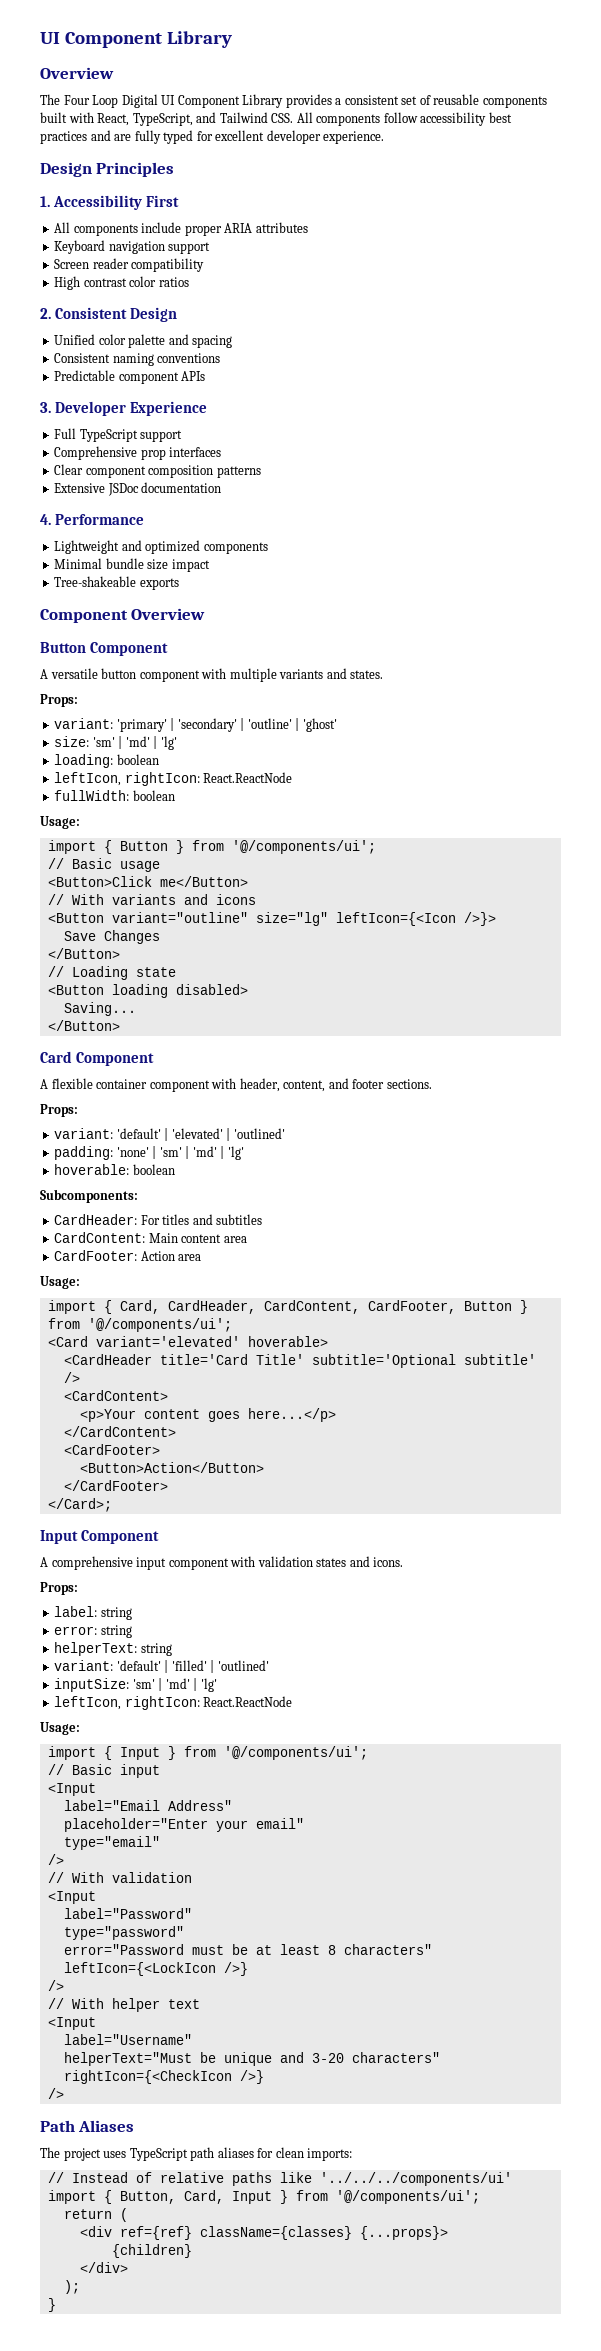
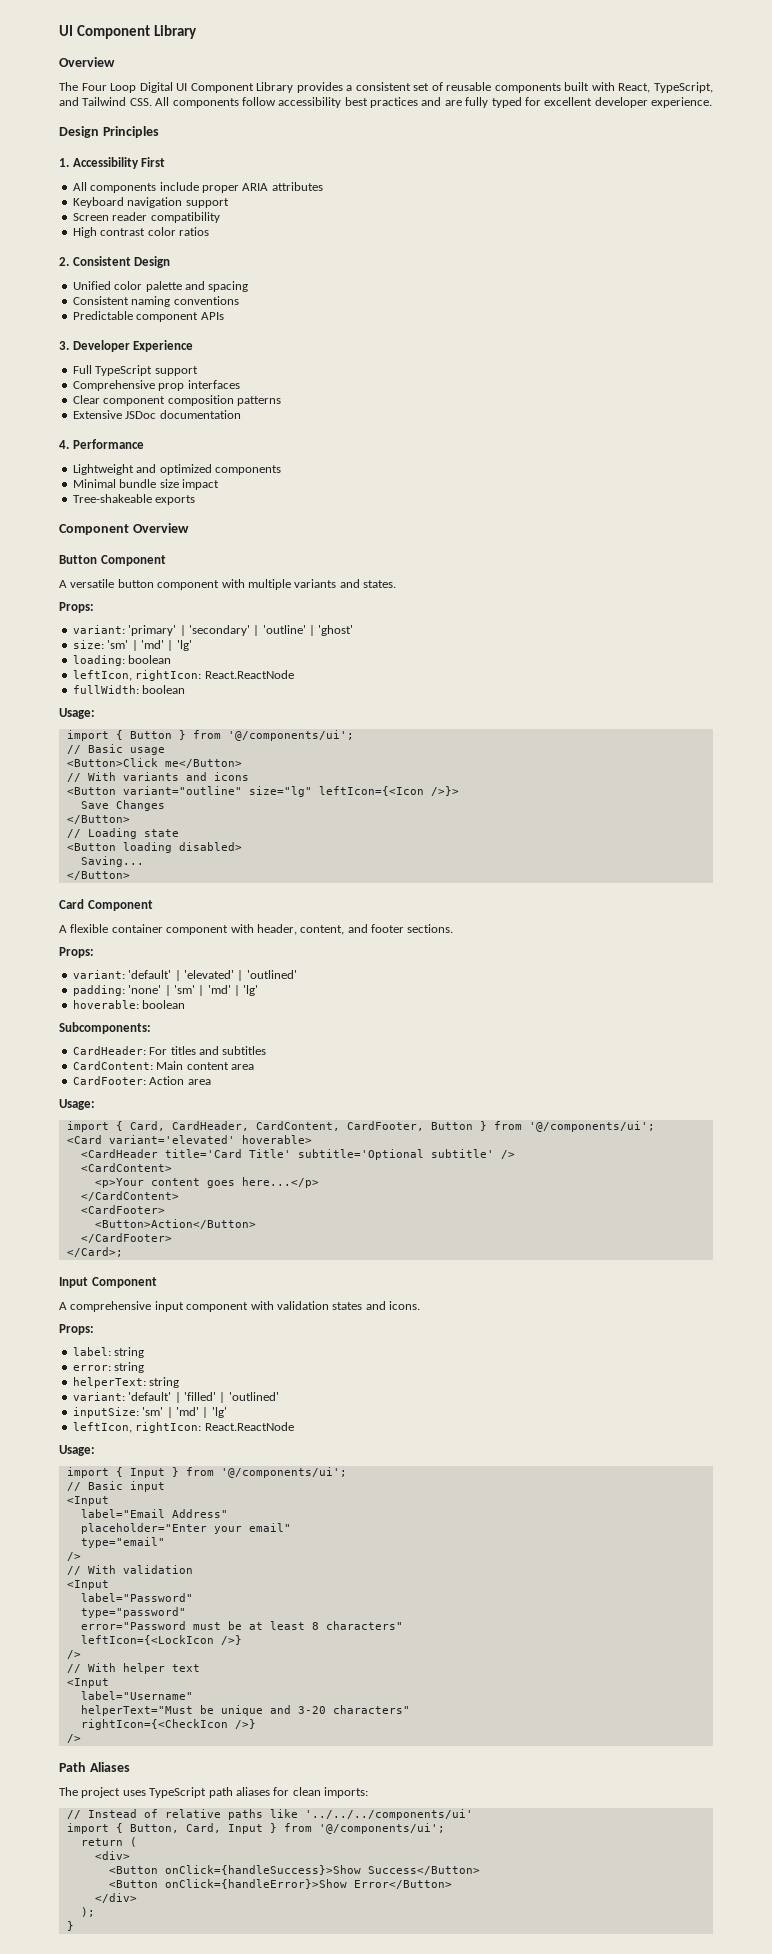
[79,2226,448,2240] [111,2244,192,2258] <div ref={ref} className={classes} {...props}> // {children} -> [94,1851,130,1860] [108,1865,480,1875] [108,1879,452,1889] <div> // <Button onClick={handleSuccess}>Show Success</Button> // <Button onClick={handleError}>Show Error</Button>

